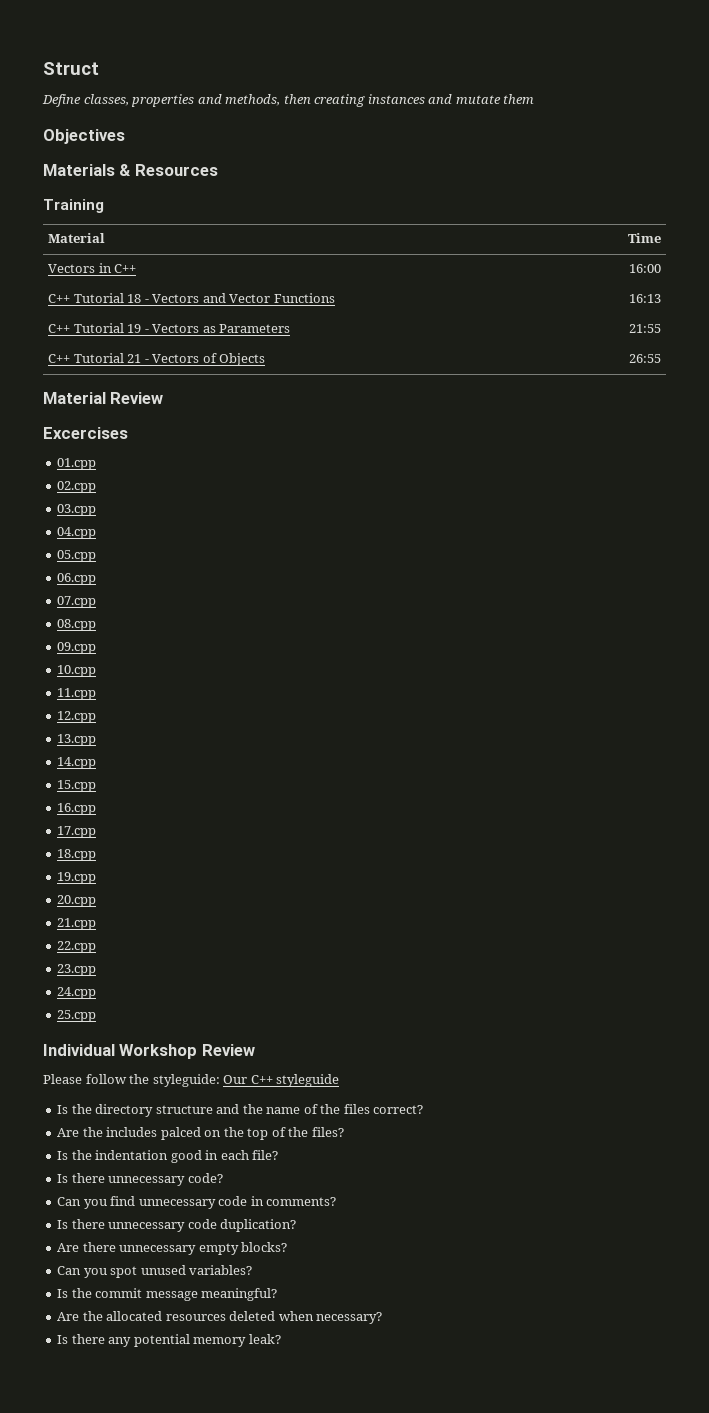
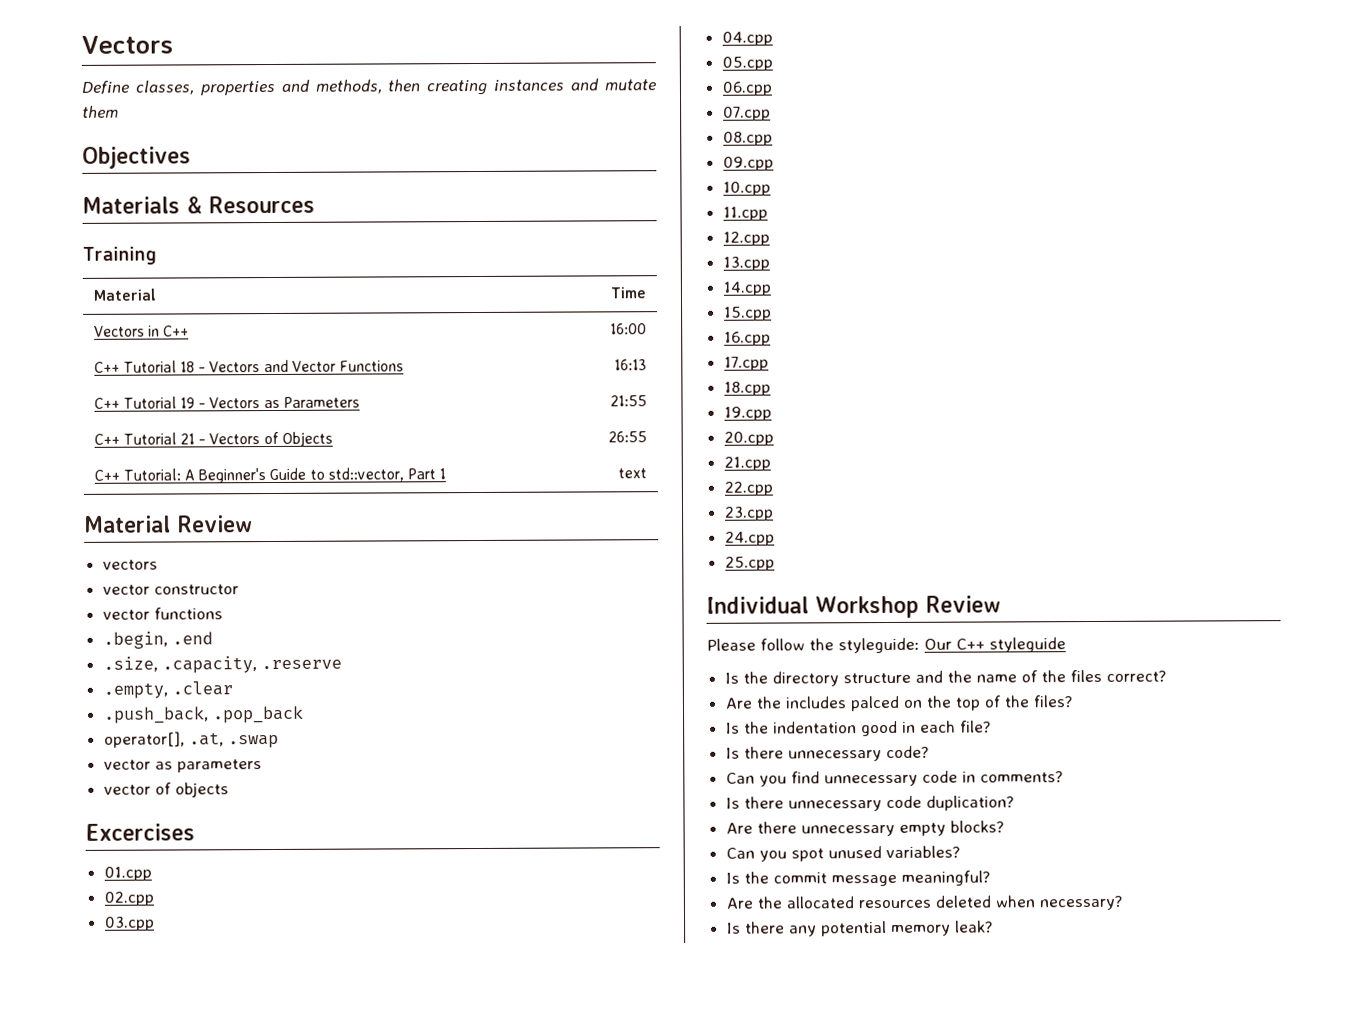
[43,62,99,75] Struct -> [81,35,173,54] Vectors
[43,392,164,404] // Material Review -> [93,467,447,484] [618,468,648,479] [84,515,253,533] [102,559,158,570] [102,584,239,595] [102,607,223,620] [102,631,213,649] [102,656,342,674] [102,681,233,699] [102,705,304,724] [103,731,279,749] [103,759,262,773] [103,782,229,798] // C++ Tutorial: A Beginner's Guide to std::vector, Part 1 | text // Material Review // vectors // vector constructor // vector functions // .begin, .end // .size, .capacity, .reserve // .empty, .clear // .push_back, .pop_back // operator[], .at, .swap // vector as parameters // vector of objects

